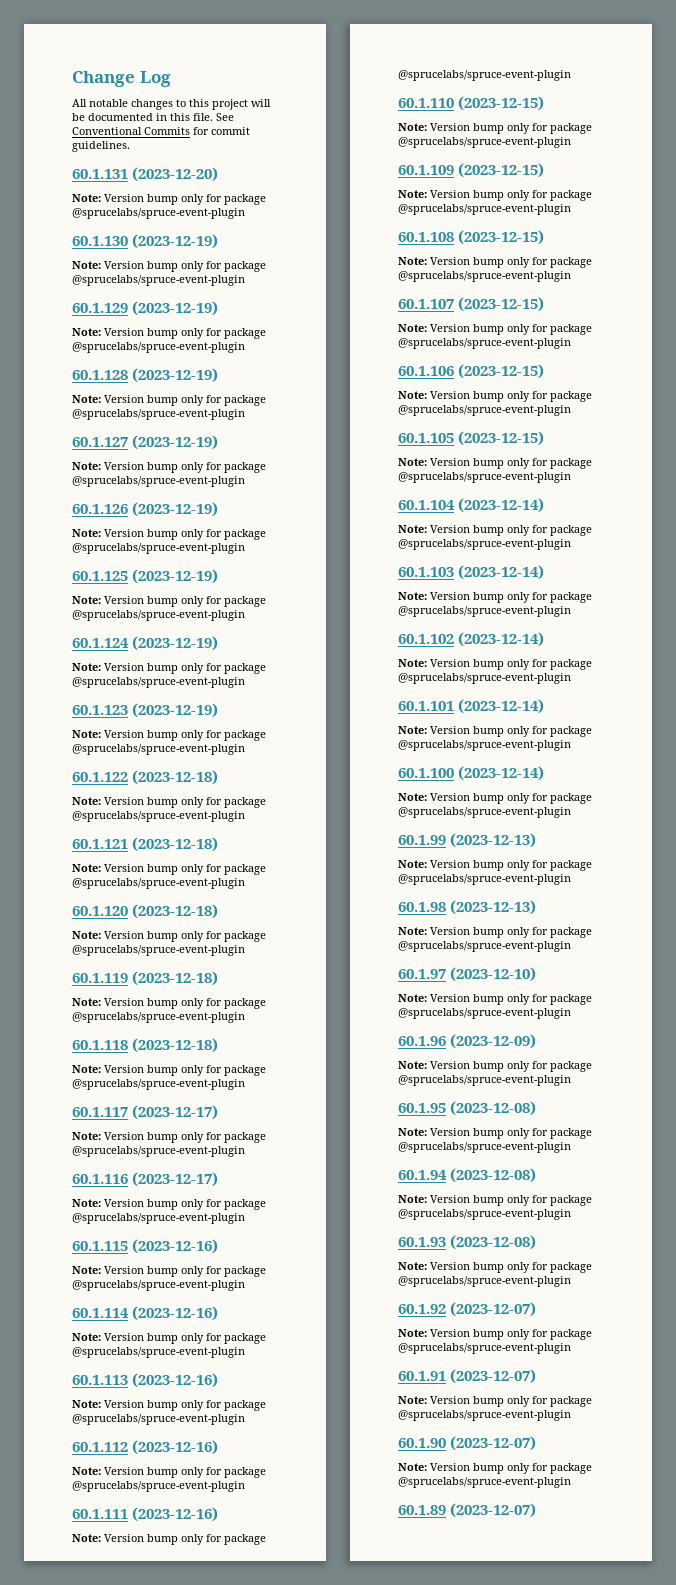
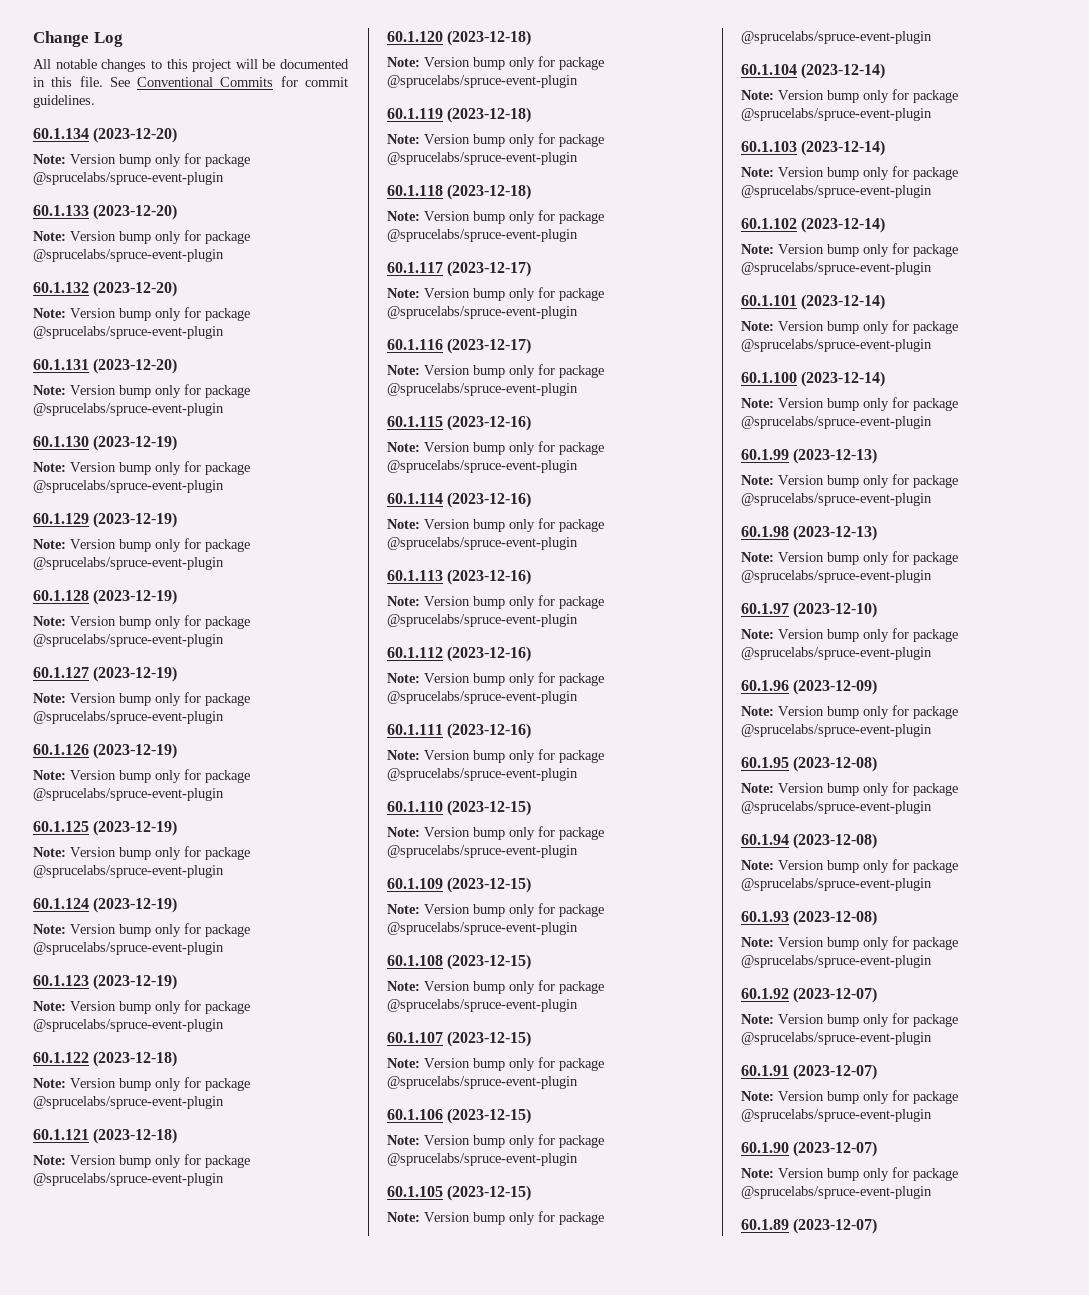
(130, 146) none -> [33,127,178,143] [33,153,250,167] [33,172,224,185] [33,204,178,220] [33,230,250,244] [33,249,224,262] [33,281,178,297] [33,307,250,321] [33,326,224,339] // 60.1.134 (2023-12-20) // Note: Version bump only for package @sprucelabs/spruce-event-plugin // 60.1.133 (2023-12-20) // Note: Version bump only for package @sprucelabs/spruce-event-plugin // 60.1.132 (2023-12-20) // Note: Version bump only for package @sprucelabs/spruce-event-plugin

